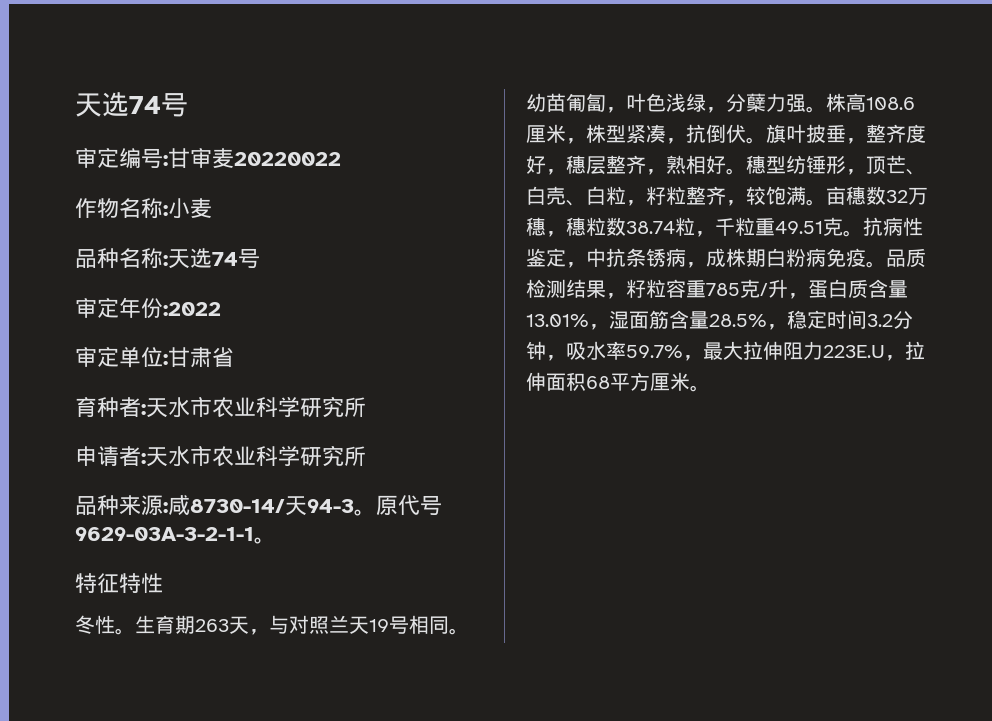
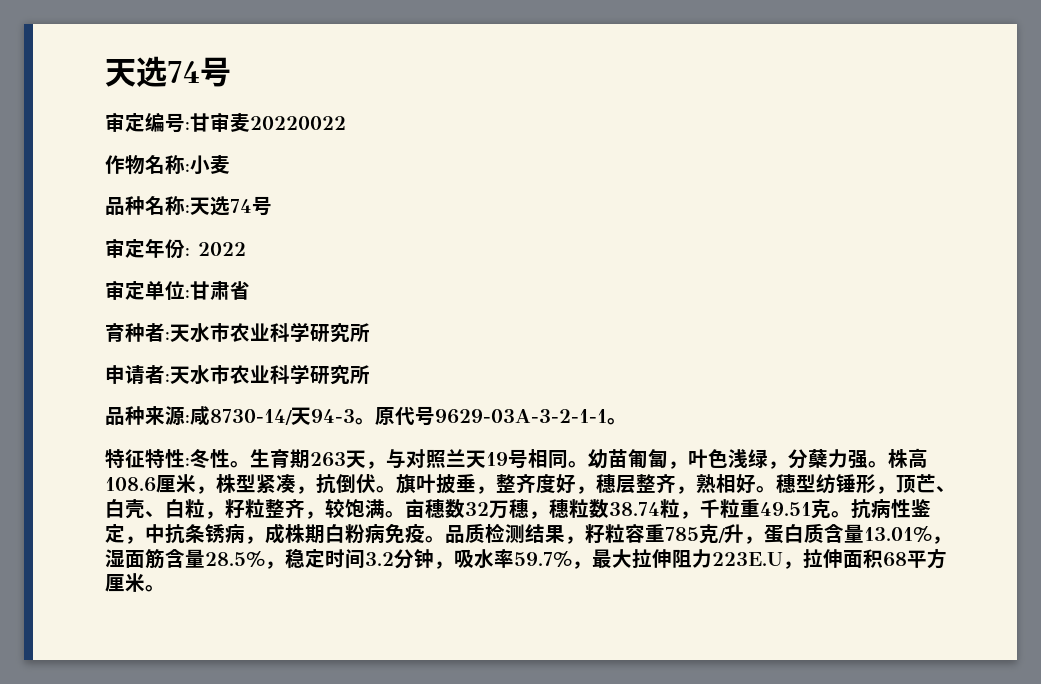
[163,302,221,316] :2022 -> [185,242,246,256] : 2022
(163, 583) // -> [185,458,190,466] :

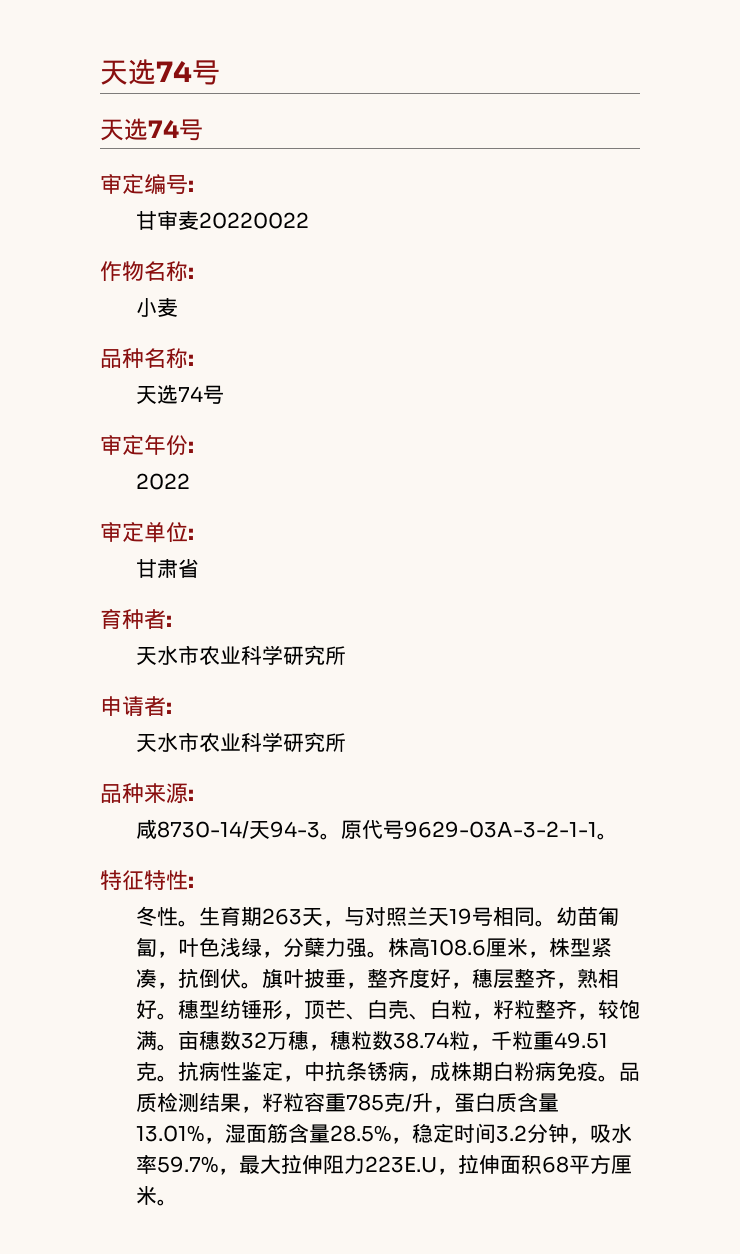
[105,56,231,87] 天选74号 -> [100,59,220,85] [100,118,203,141] 天选74号 // 天选74号
(190, 126) none -> (194, 186) //
(190, 168) none -> (194, 273) //
(190, 209) none -> (194, 360) //
(190, 252) none -> (194, 447) //
(190, 294) none -> (194, 534) //
(170, 336) none -> (172, 621) //
(170, 378) none -> (172, 708) //
(190, 419) none -> (194, 795) //
(190, 462) none -> (194, 882) //

